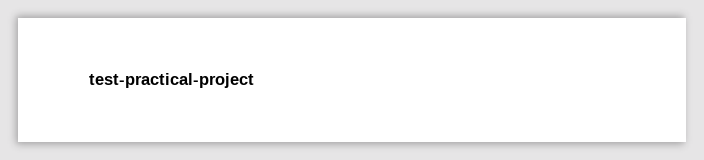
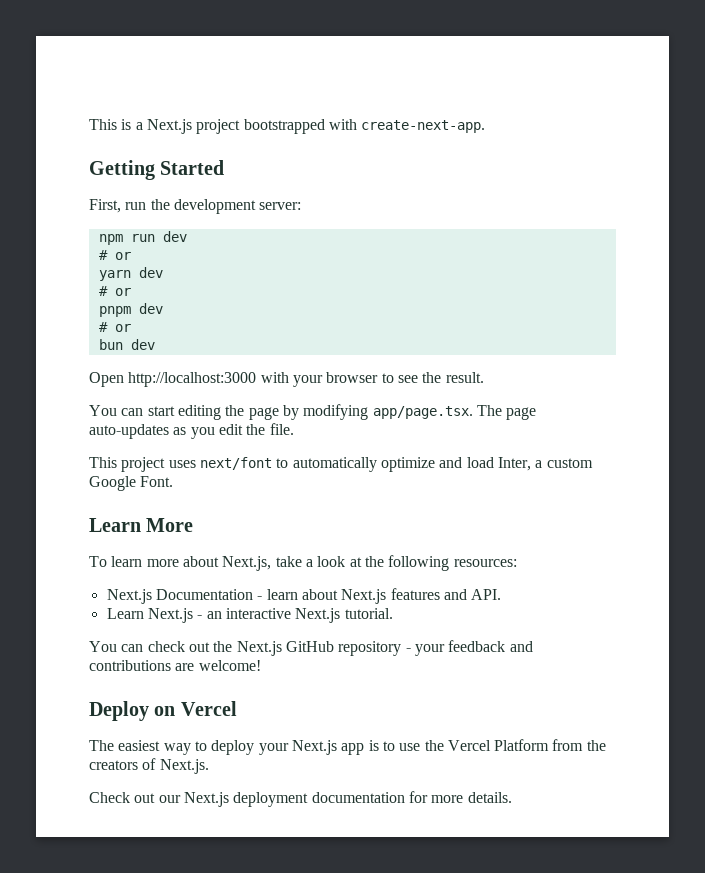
[89,73,254,88] test-practical-project -> [89,119,486,134] [89,160,225,180] [89,199,302,214] [98,231,187,245] [98,250,131,260] [98,267,163,281] [98,286,131,296] [98,303,163,317] [98,322,131,332] [98,339,155,350] [89,372,484,387] [89,404,537,420] [89,423,294,439] [89,457,593,472] [89,476,174,491] [89,518,194,532] [89,555,517,571] [106,588,502,604] [106,608,393,623] [89,640,533,656] [89,660,261,671] [89,701,237,721] [89,739,606,755] [89,758,209,774] [89,791,512,807] This is a Next.js project bootstrapped with create-next-app. // Getting Started // First, run the development server: // npm run dev // # or // yarn dev // # or // pnpm dev // # or // bun dev // Open http://localhost:3000 with your browser to see the result. // You can start editing the page by modifying app/page.tsx. The page auto-updates as you edit the file. // This project uses next/font to automatically optimize and load Inter, a custom Google Font. // Learn More // To learn more about Next.js, take a look at the following resources: // Next.js Documentation - learn about Next.js features and API. // Learn Next.js - an interactive Next.js tutorial. // You can check out the Next.js GitHub repository - your feedback and contributions are welcome! // Deploy on Vercel // The easiest way to deploy your Next.js app is to use the Vercel Platform from the creators of Next.js. // Check out our Next.js deployment documentation for more details.

